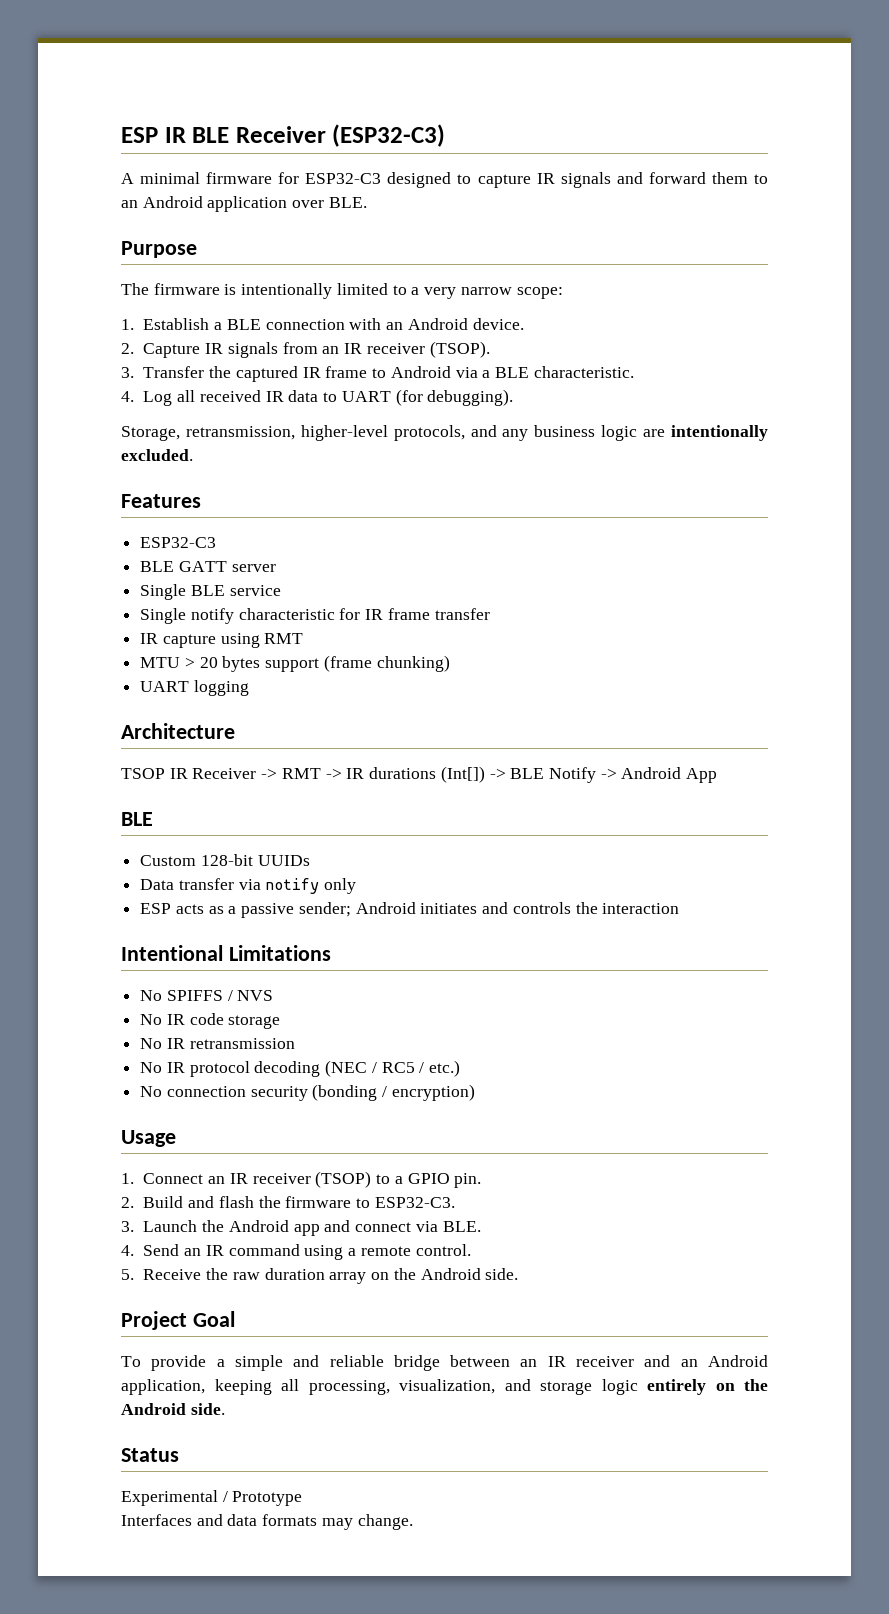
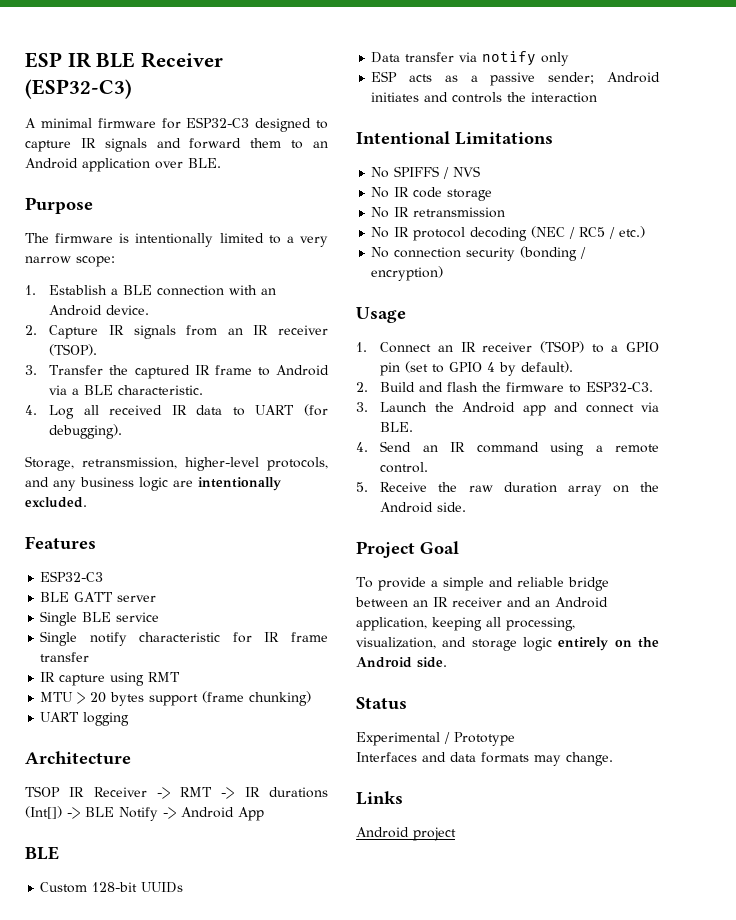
[454,1173,482,1188] pin. -> [380,361,574,376] pin (set to GPIO 4 by default).
(413, 1522) none -> [356,791,403,805] [356,827,456,841] // Links // Android project

